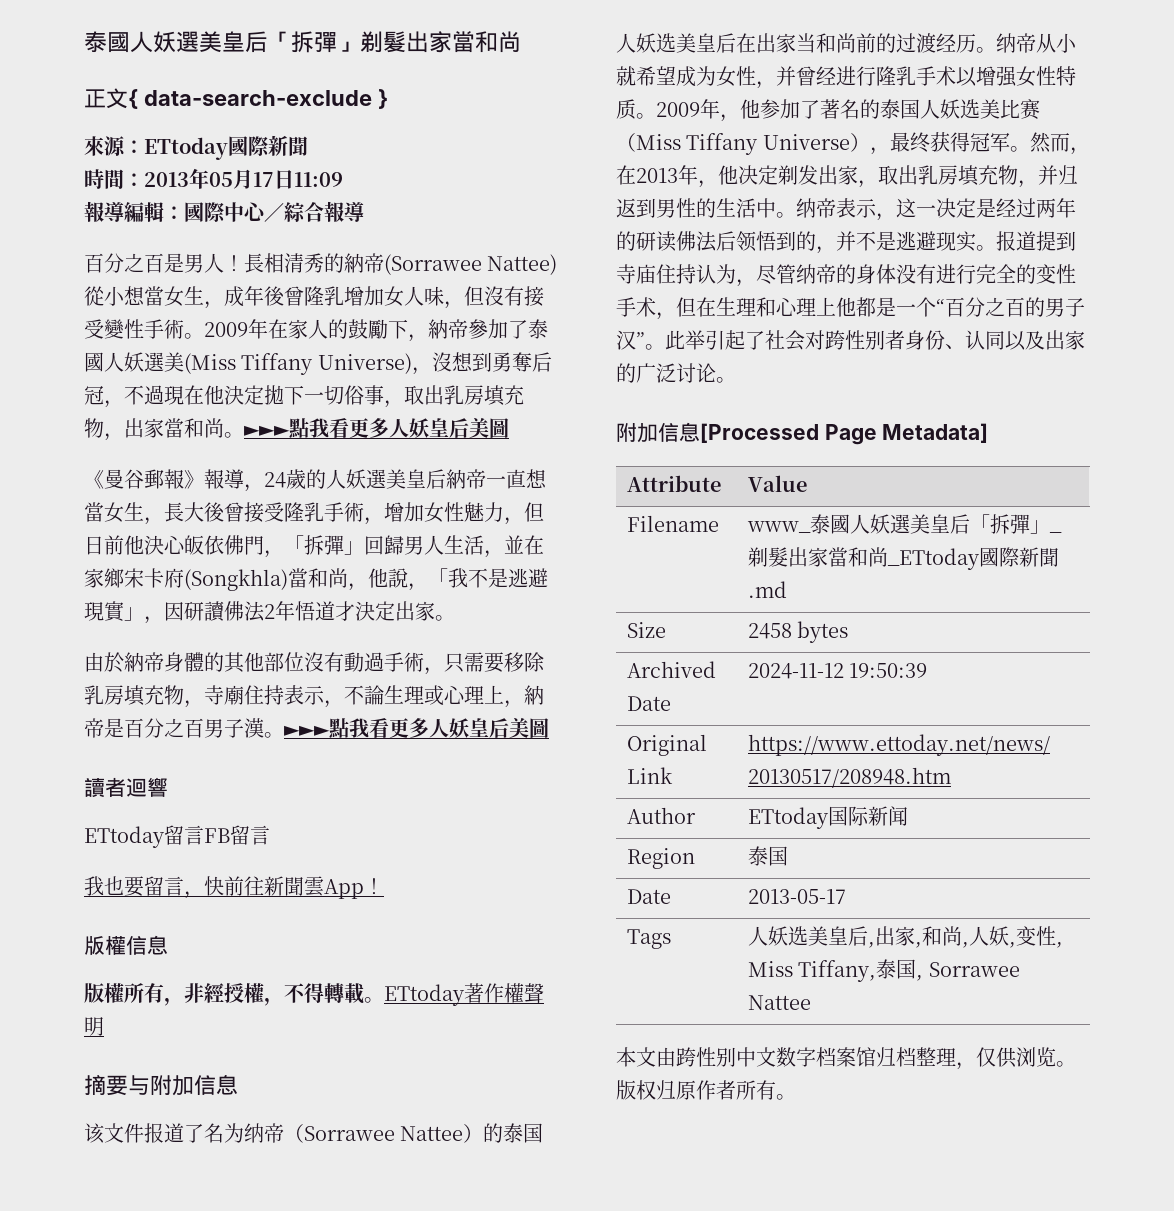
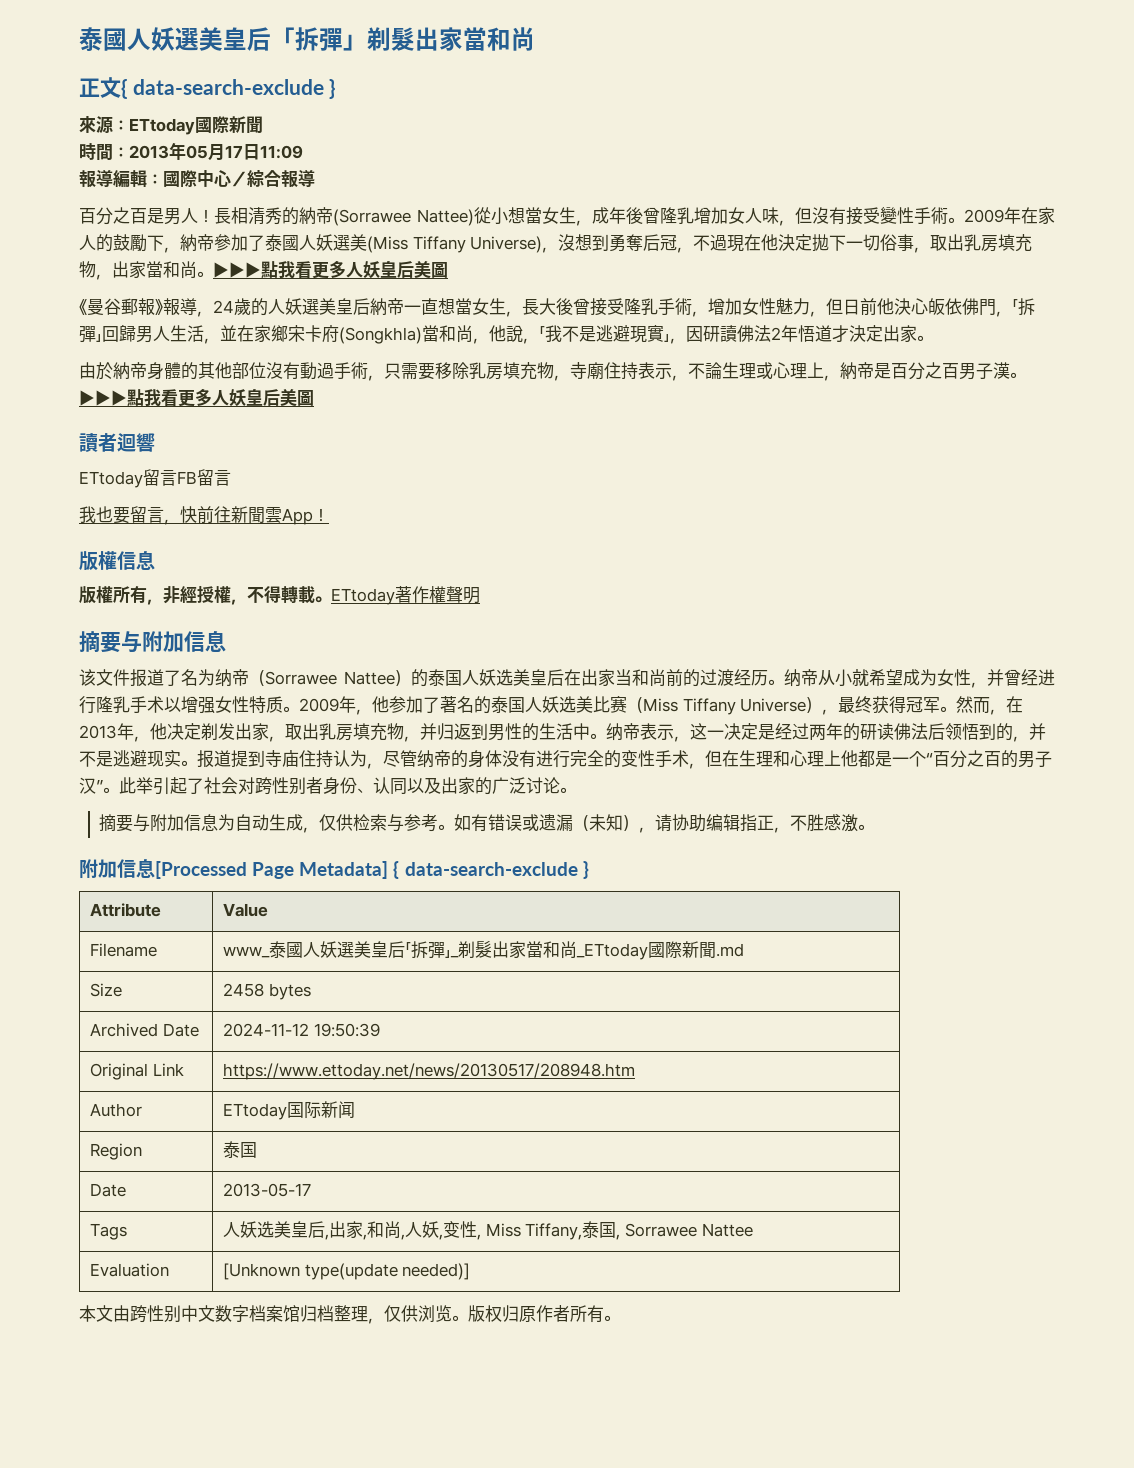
(736, 380) none -> [99,814,875,833] // 摘要与附加信息为自动生成，仅供检索与参考。如有错误或遗漏（未知），请协助编辑指正，不胜感激。
(989, 433) none -> [393,861,589,879] { data-search-exclude }
(812, 1002) none -> [90,1263,170,1277] [223,1263,471,1280] // Evaluation | [Unknown type(update needed)]

